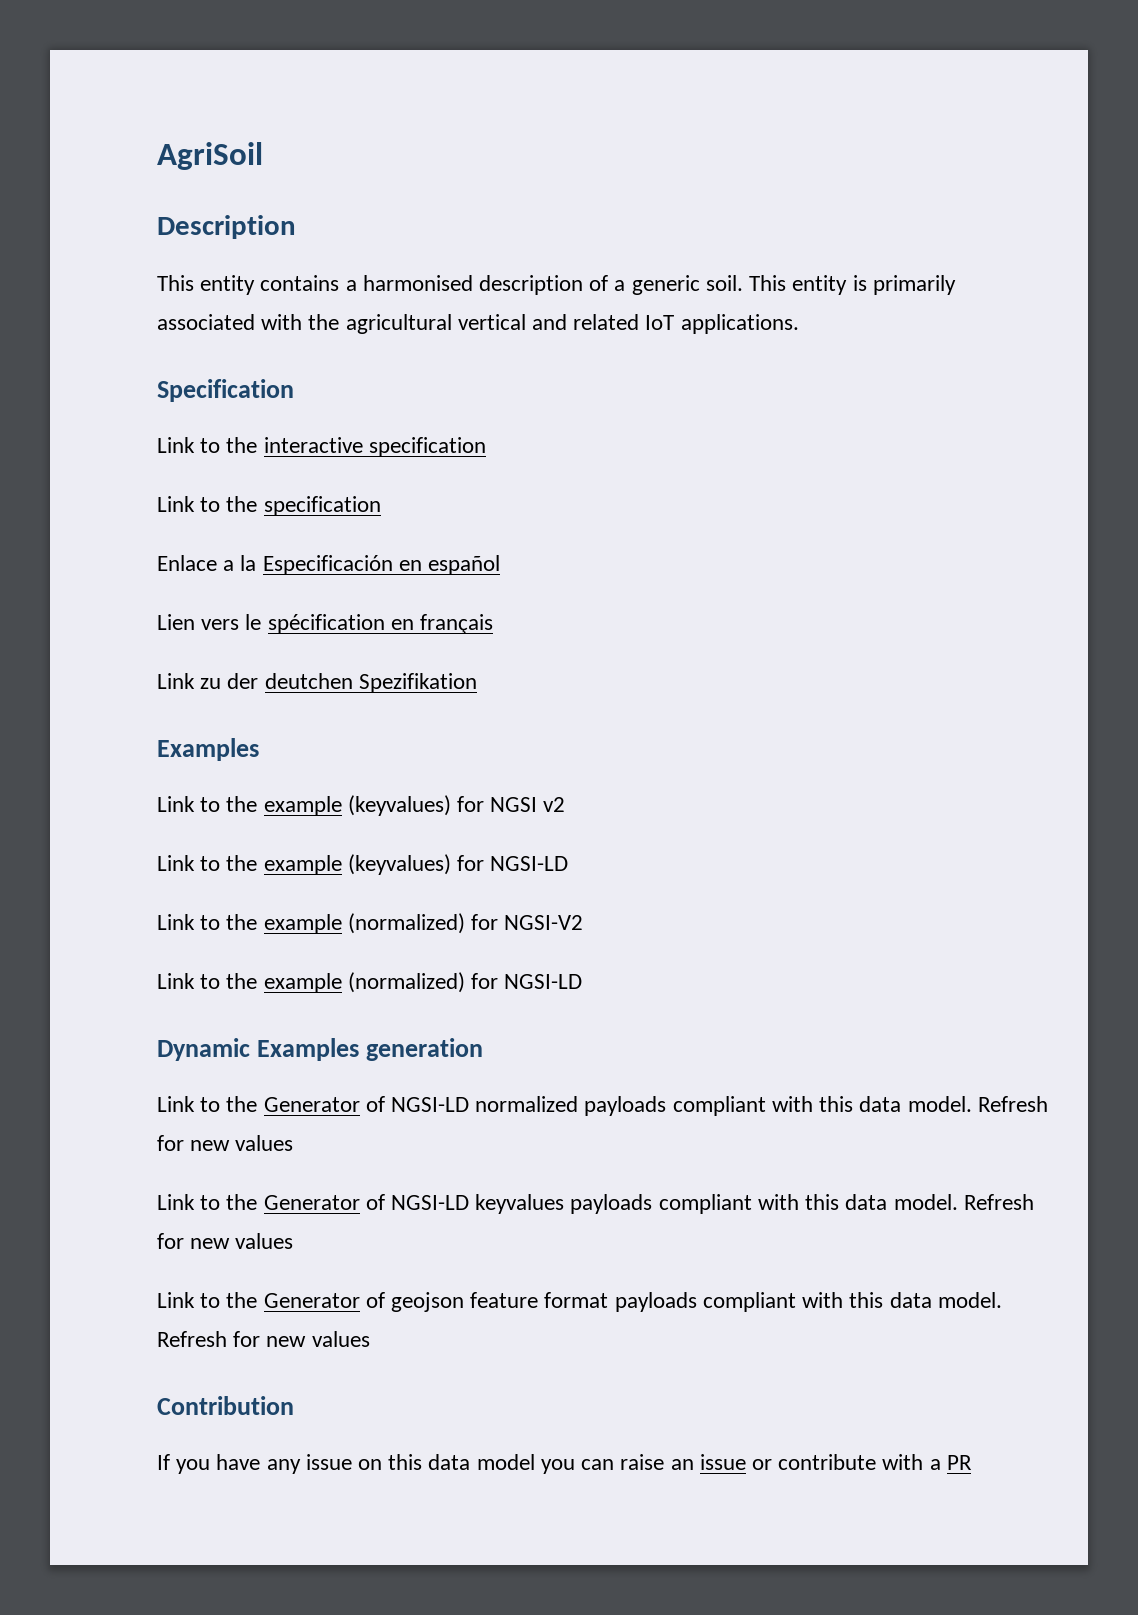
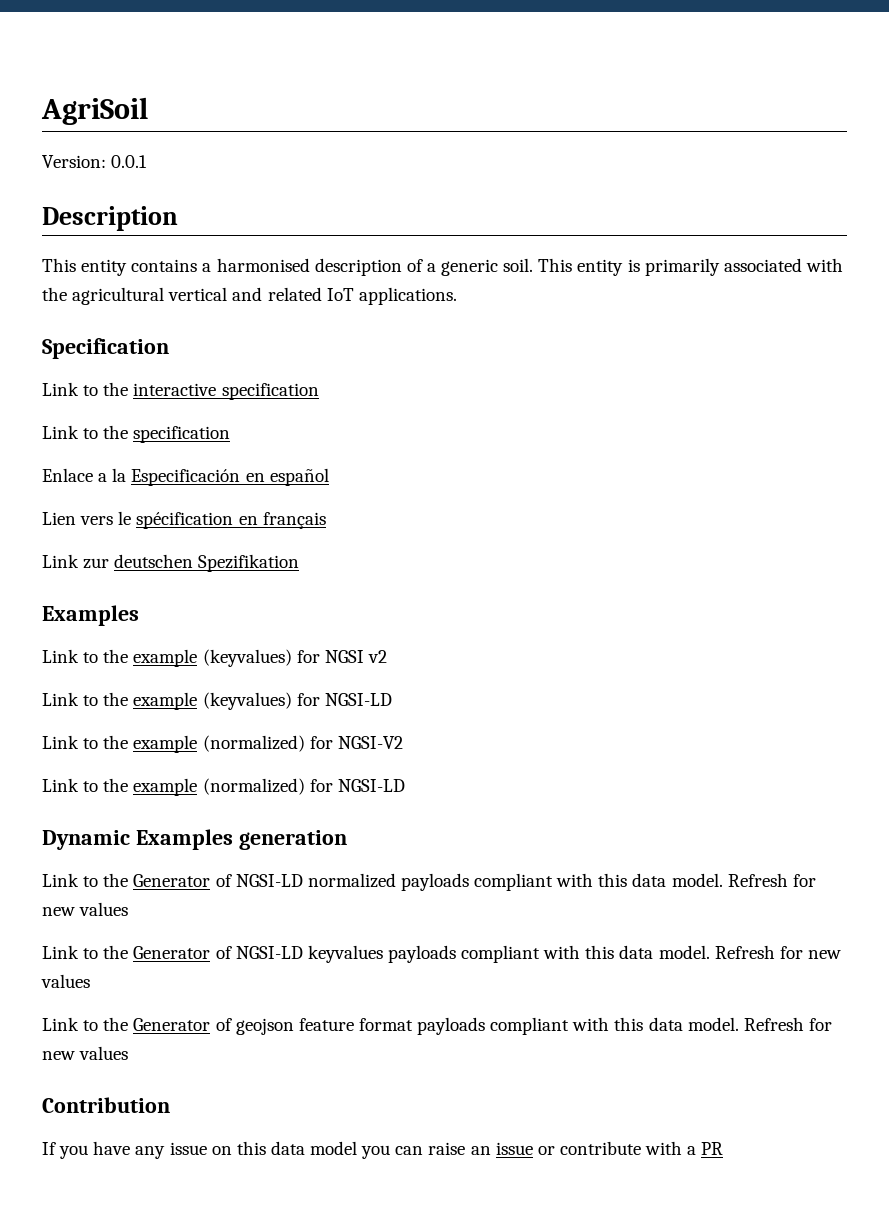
(263, 156) none -> [42,155,148,168] // Version: 0.0.1
[200,673,353,689] zu der deutchen -> [83,554,194,569] zur deutschen

